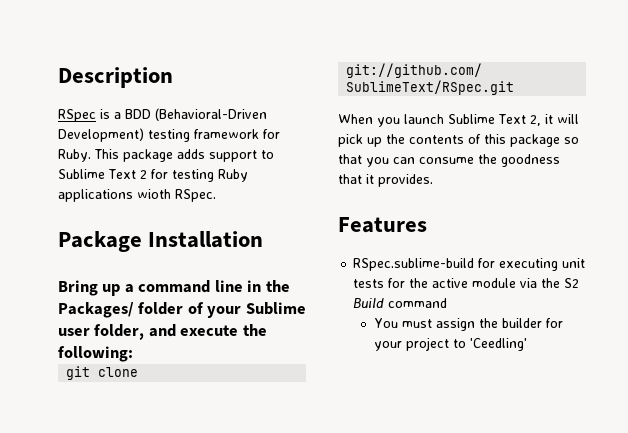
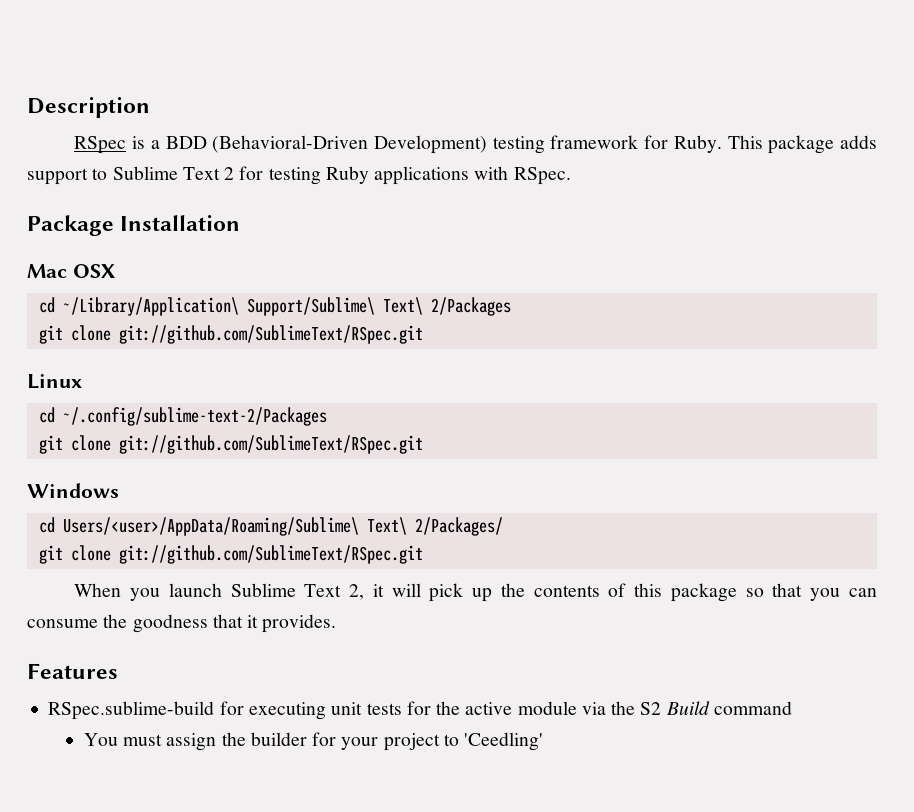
[137,189,171,199] wioth -> [474,166,509,180] with
[58,280,290,296] [58,302,306,318] [58,324,267,340] [58,346,133,362] Bring up a command line in the Packages/ folder of your Sublime user folder, and execute the following: -> [27,264,115,278] [38,297,511,316] [38,325,423,344] [27,374,82,389] [38,407,327,426] [38,435,423,454] [27,483,119,498] [38,517,503,536] Mac OSX // cd ~/Library/Application\ Support/Sublime\ Text\ 2/Packages // git clone git://github.com/SublimeText/RSpec.git // Linux // cd ~/.config/sublime-text-2/Packages // git clone git://github.com/SublimeText/RSpec.git // Windows // cd Users/<user>/AppData/Roaming/Sublime\ Text\ 2/Packages/

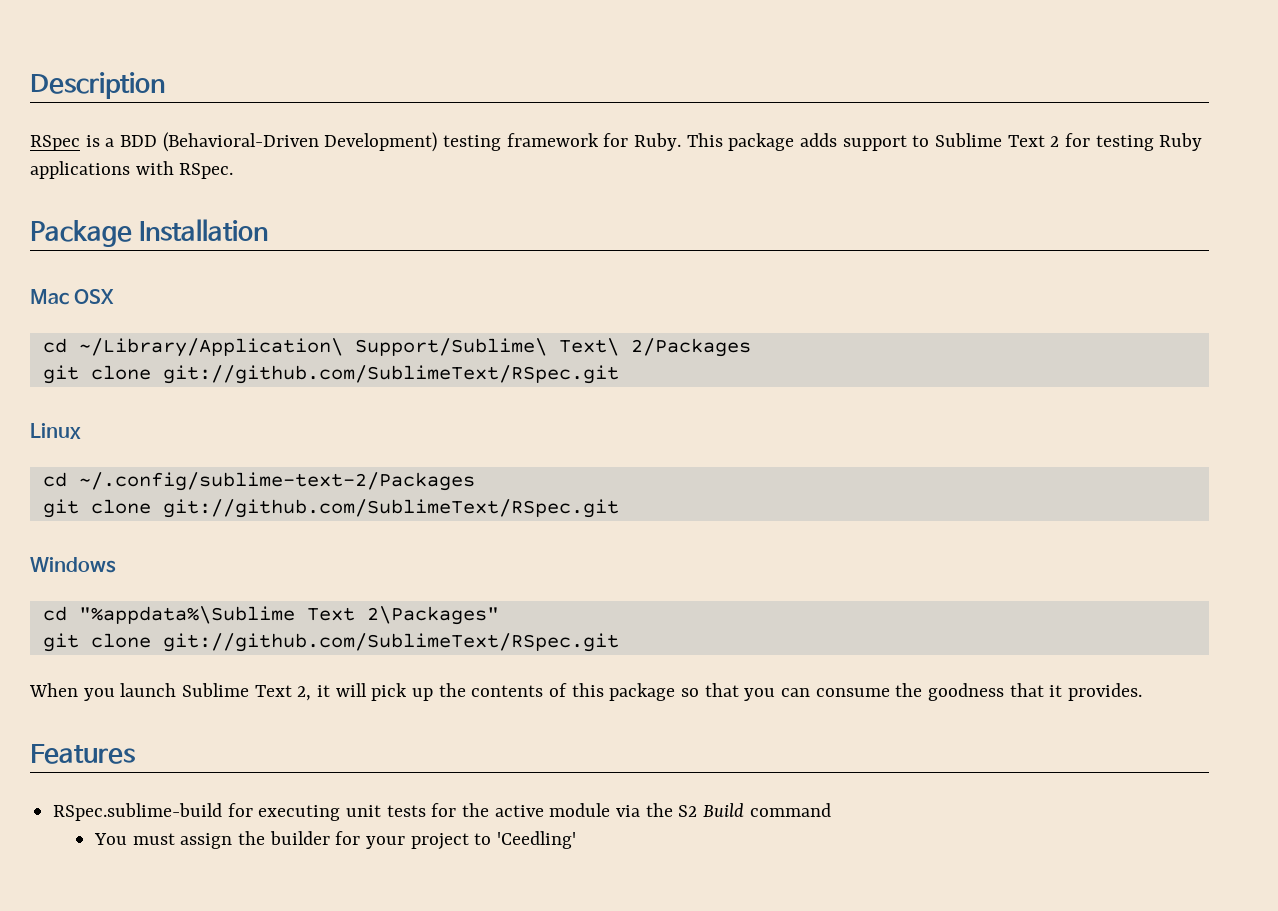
[62,517,503,536] Users/<user>/AppData/Roaming/Sublime\ Text\ 2/Packages/ -> [78,606,499,625] "%appdata%\Sublime Text 2\Packages"

